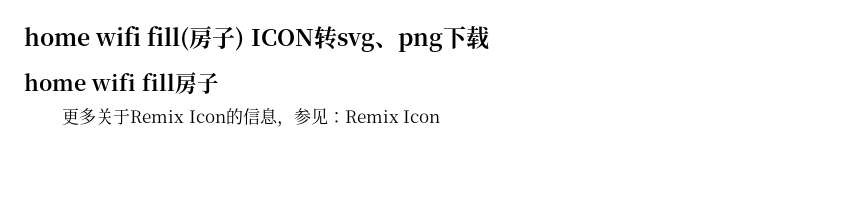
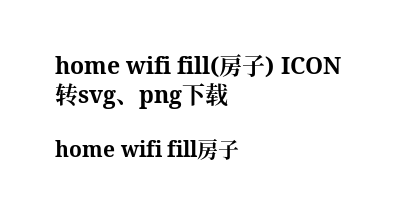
[61,108,441,127] // 更多关于Remix Icon的信息，参见：Remix Icon -> (240, 149) none

